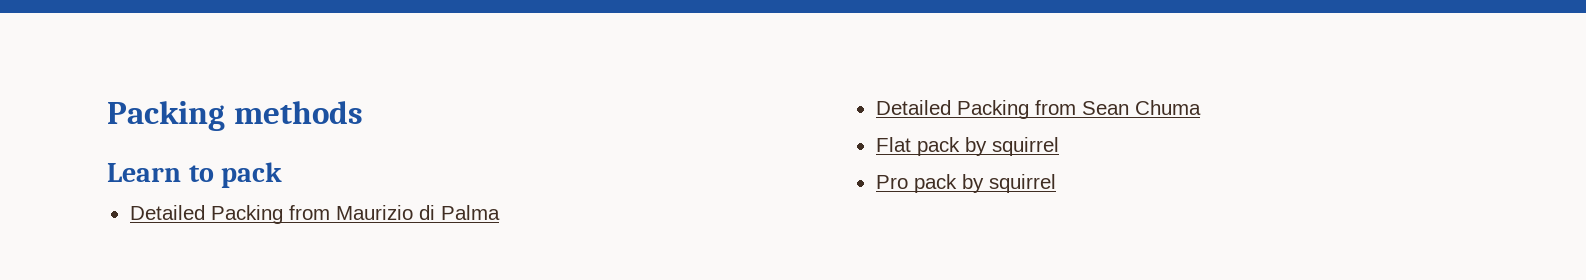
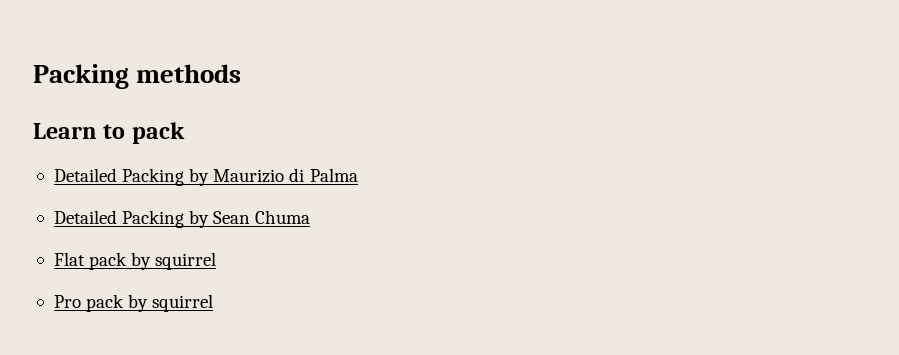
[288,205,330,220] from -> [189,168,210,186] by
[1034,100,1076,115] from -> [189,210,210,228] by

